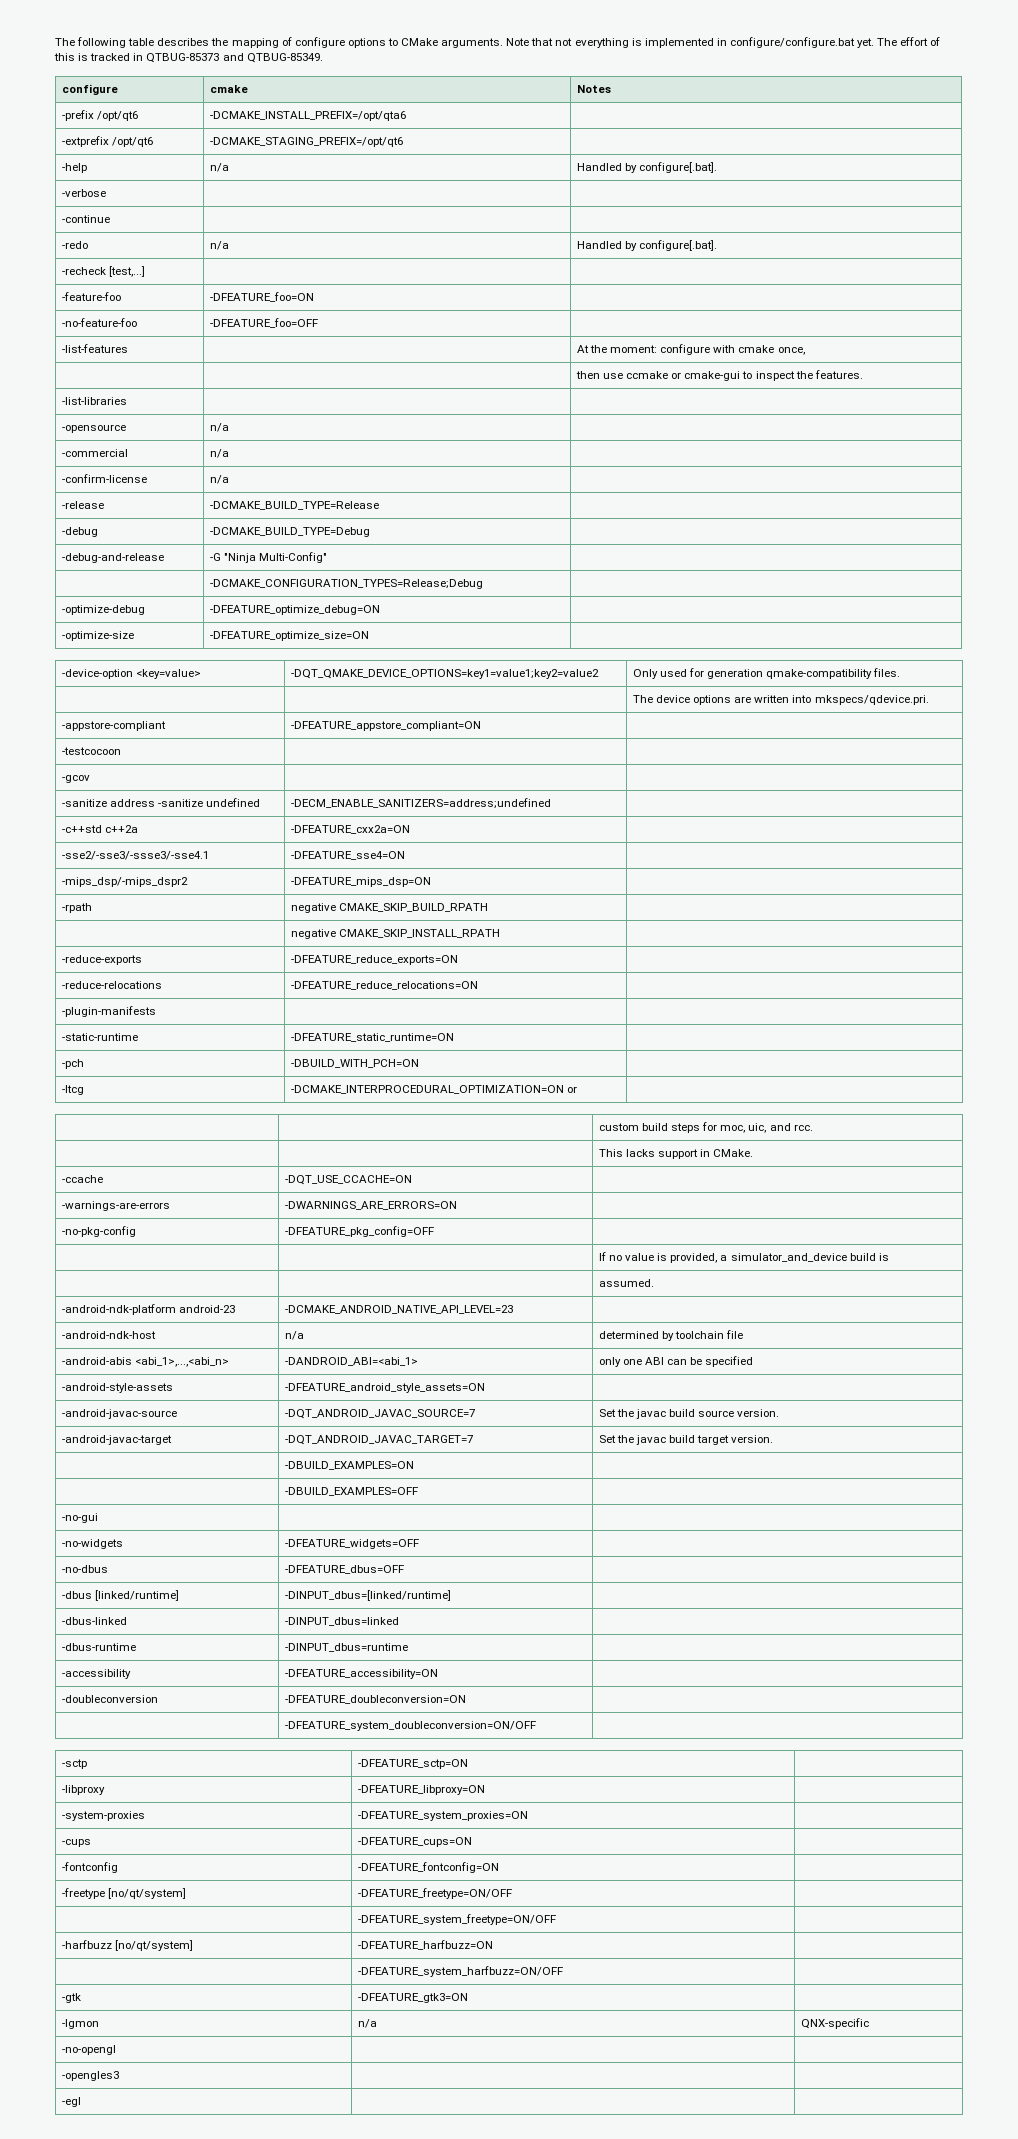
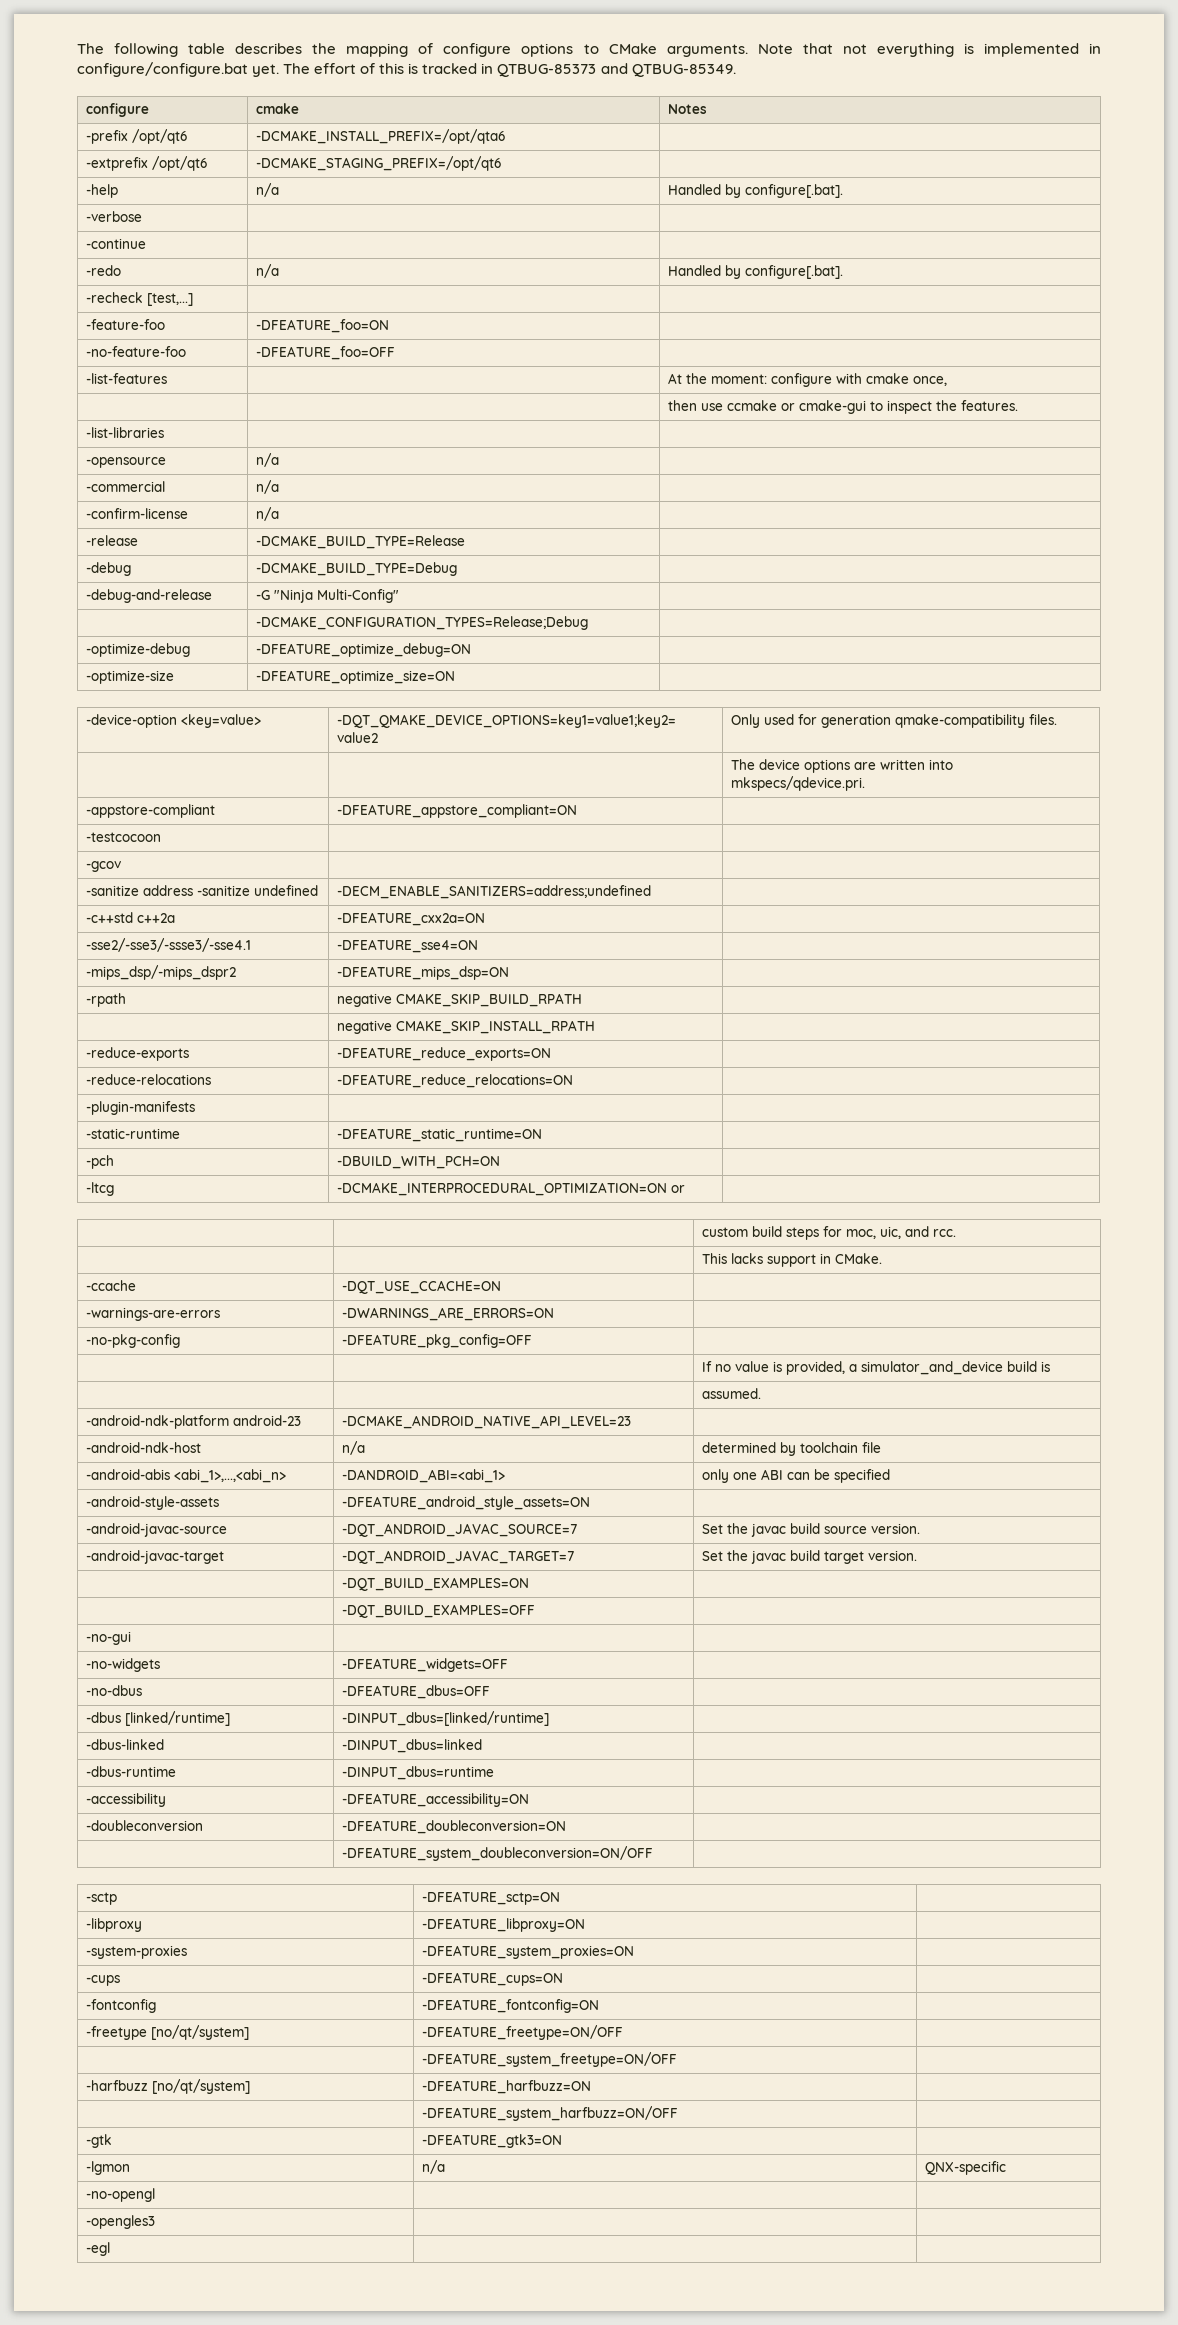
[284,1461,414,1470] [284,1487,418,1496] -DBUILD_EXAMPLES=ON | // | -DBUILD_EXAMPLES=OFF -> [342,1577,530,1591] [342,1604,536,1618] -DQT_BUILD_EXAMPLES=ON | // | -DQT_BUILD_EXAMPLES=OFF

